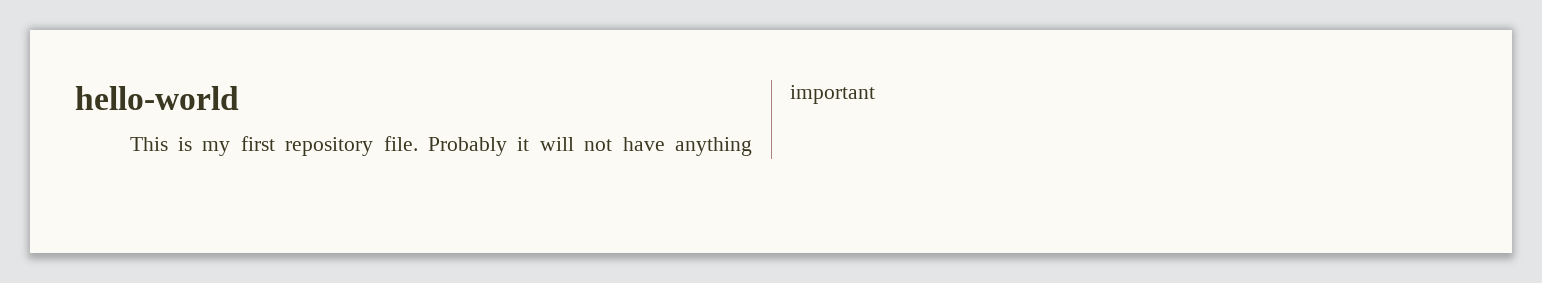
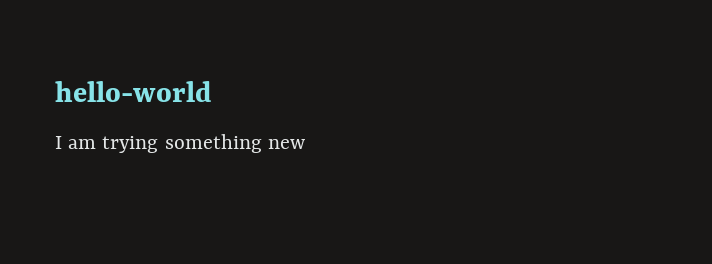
[129,136,752,156] [790,85,875,104] This is my first repository file. Probably it will not have anything important -> [55,134,305,153] I am trying something new

